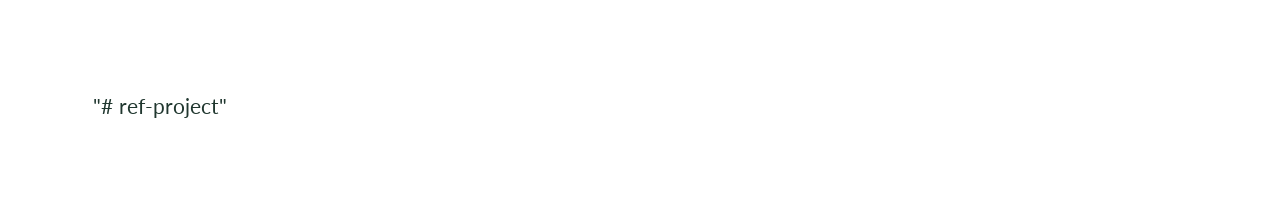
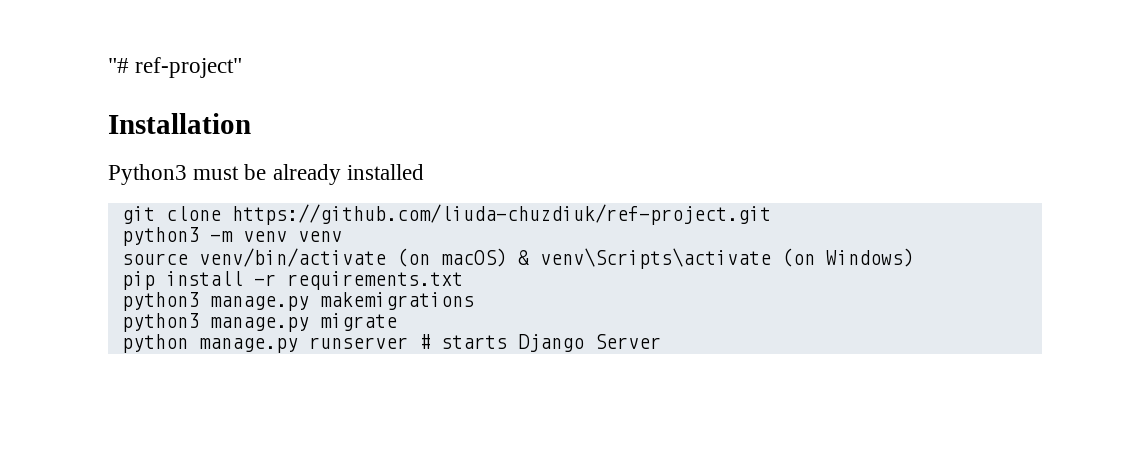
(227, 108) none -> [108,113,251,134] [108,164,424,185] [121,204,771,225] [121,227,342,246] [121,248,914,269] [121,271,463,290] [121,292,474,311] [121,313,397,332] [121,334,661,353] // Installation // Python3 must be already installed // git clone https://github.com/liuda-chuzdiuk/ref-project.git // python3 -m venv venv // source venv/bin/activate (on macOS) & venv\Scripts\activate (on Windows) // pip install -r requirements.txt // python3 manage.py makemigrations // python3 manage.py migrate // python manage.py runserver # starts Django Server

